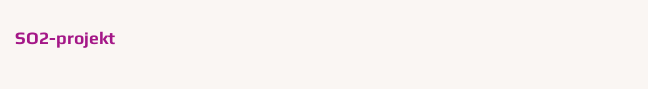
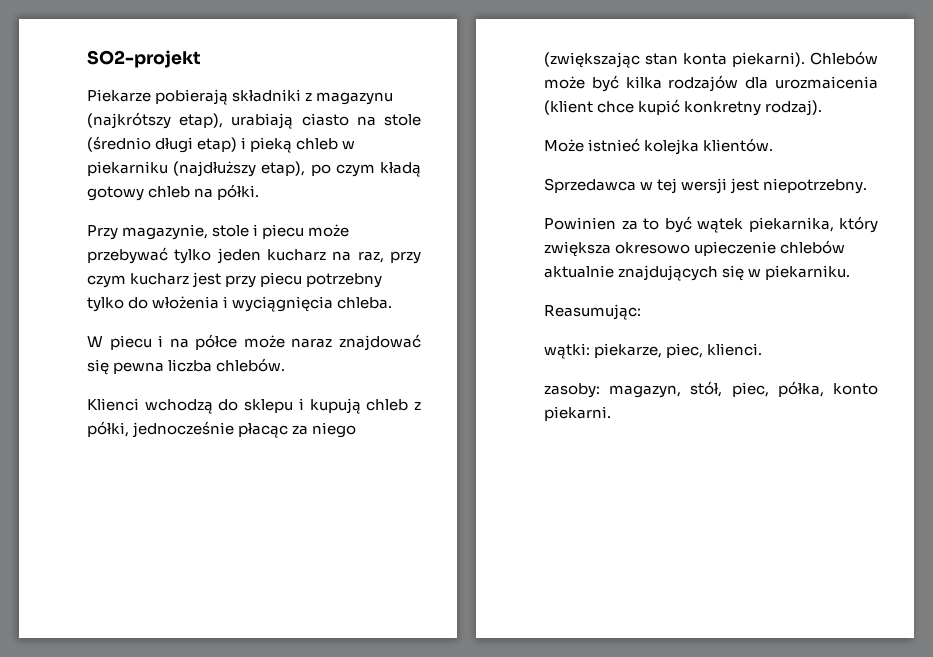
(115, 39) none -> [87,89,394,105] [87,112,421,129] [87,136,356,153] [87,161,421,177] [87,184,260,201] [87,224,350,240] [87,247,421,264] [87,272,383,288] [87,296,393,312] [87,334,422,351] [87,358,286,375] [87,398,422,414] [87,421,357,438] [544,51,878,68] [544,75,878,92] [544,99,823,116] [544,138,774,155] [544,178,868,194] [544,216,878,233] [544,240,846,257] [544,265,851,281] [544,304,641,320] [544,343,763,359] [544,381,878,398] [544,406,611,421] // Piekarze pobierają składniki z magazynu (najkrótszy etap), urabiają ciasto na stole (średnio długi etap) i pieką chleb w piekarniku (najdłuższy etap), po czym kładą gotowy chleb na półki. // Przy magazynie, stole i piecu może przebywać tylko jeden kucharz na raz, przy czym kucharz jest przy piecu potrzebny tylko do włożenia i wyciągnięcia chleba. // W piecu i na półce może naraz znajdować się pewna liczba chlebów. // Klienci wchodzą do sklepu i kupują chleb z półki, jednocześnie płacąc za niego (zwiększając stan konta piekarni). Chlebów może być kilka rodzajów dla urozmaicenia (klient chce kupić konkretny rodzaj). // Może istnieć kolejka klientów. // Sprzedawca w tej wersji jest niepotrzebny. // Powinien za to być wątek piekarnika, który zwiększa okresowo upieczenie chlebów aktualnie znajdujących się w piekarniku. // Reasumując: // wątki: piekarze, piec, klienci. // zasoby: magazyn, stół, piec, półka, konto piekarni.

